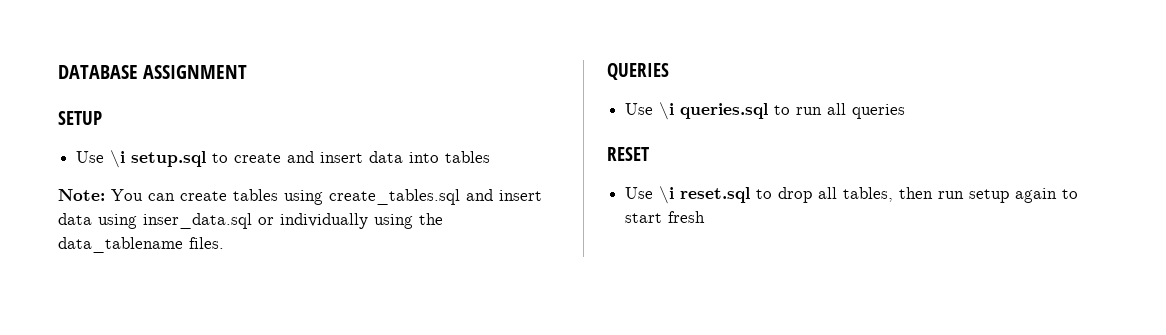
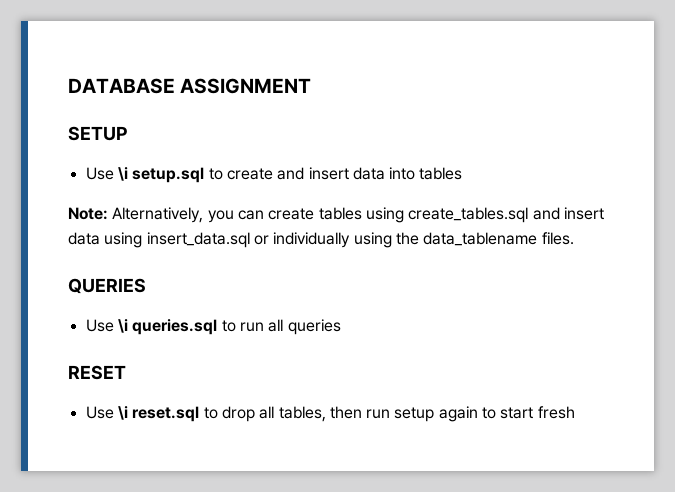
[111,189,143,201] You -> [112,207,234,223] Alternatively, you
[143,213,252,229] inser_data.sql -> [146,232,250,248] insert_data.sql

